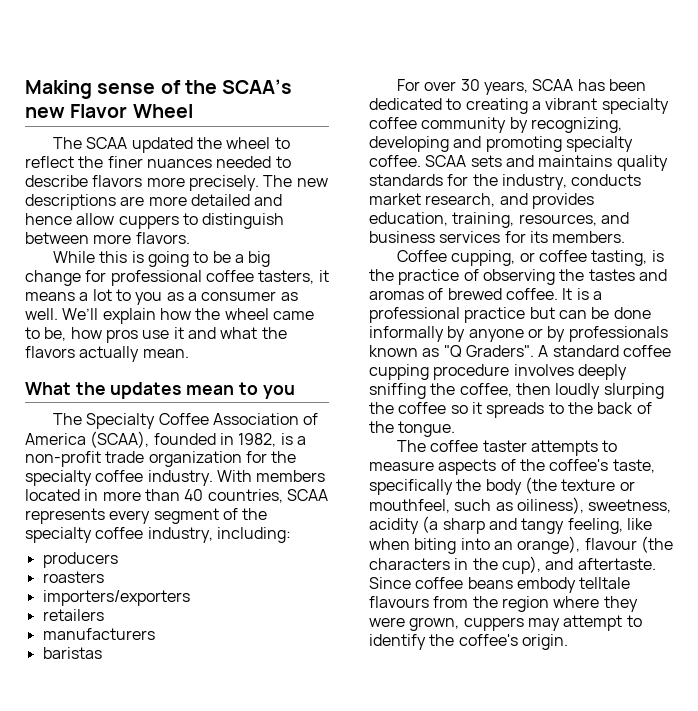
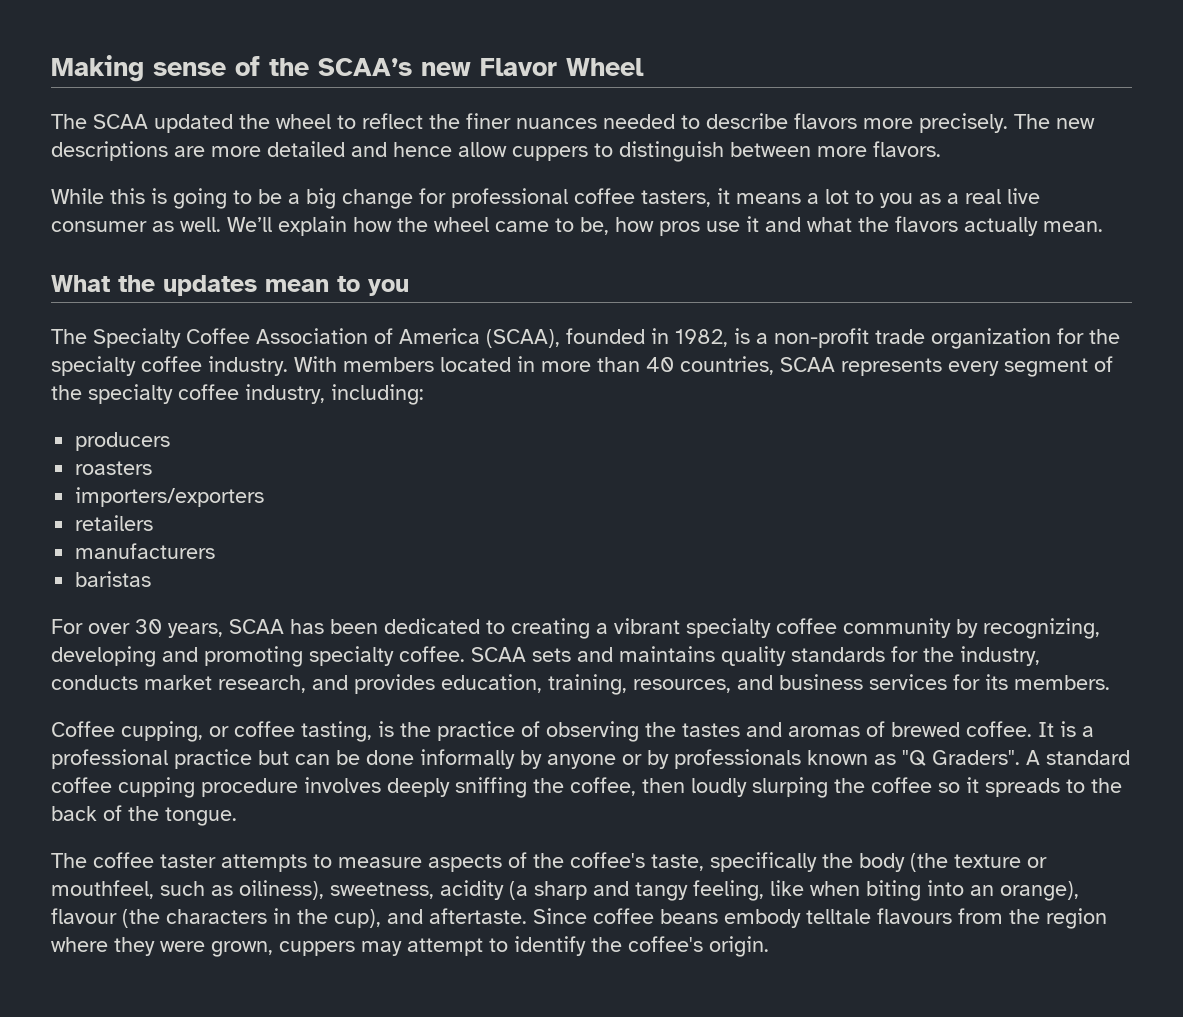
(197, 296) none -> [965,188,1040,204] real live

